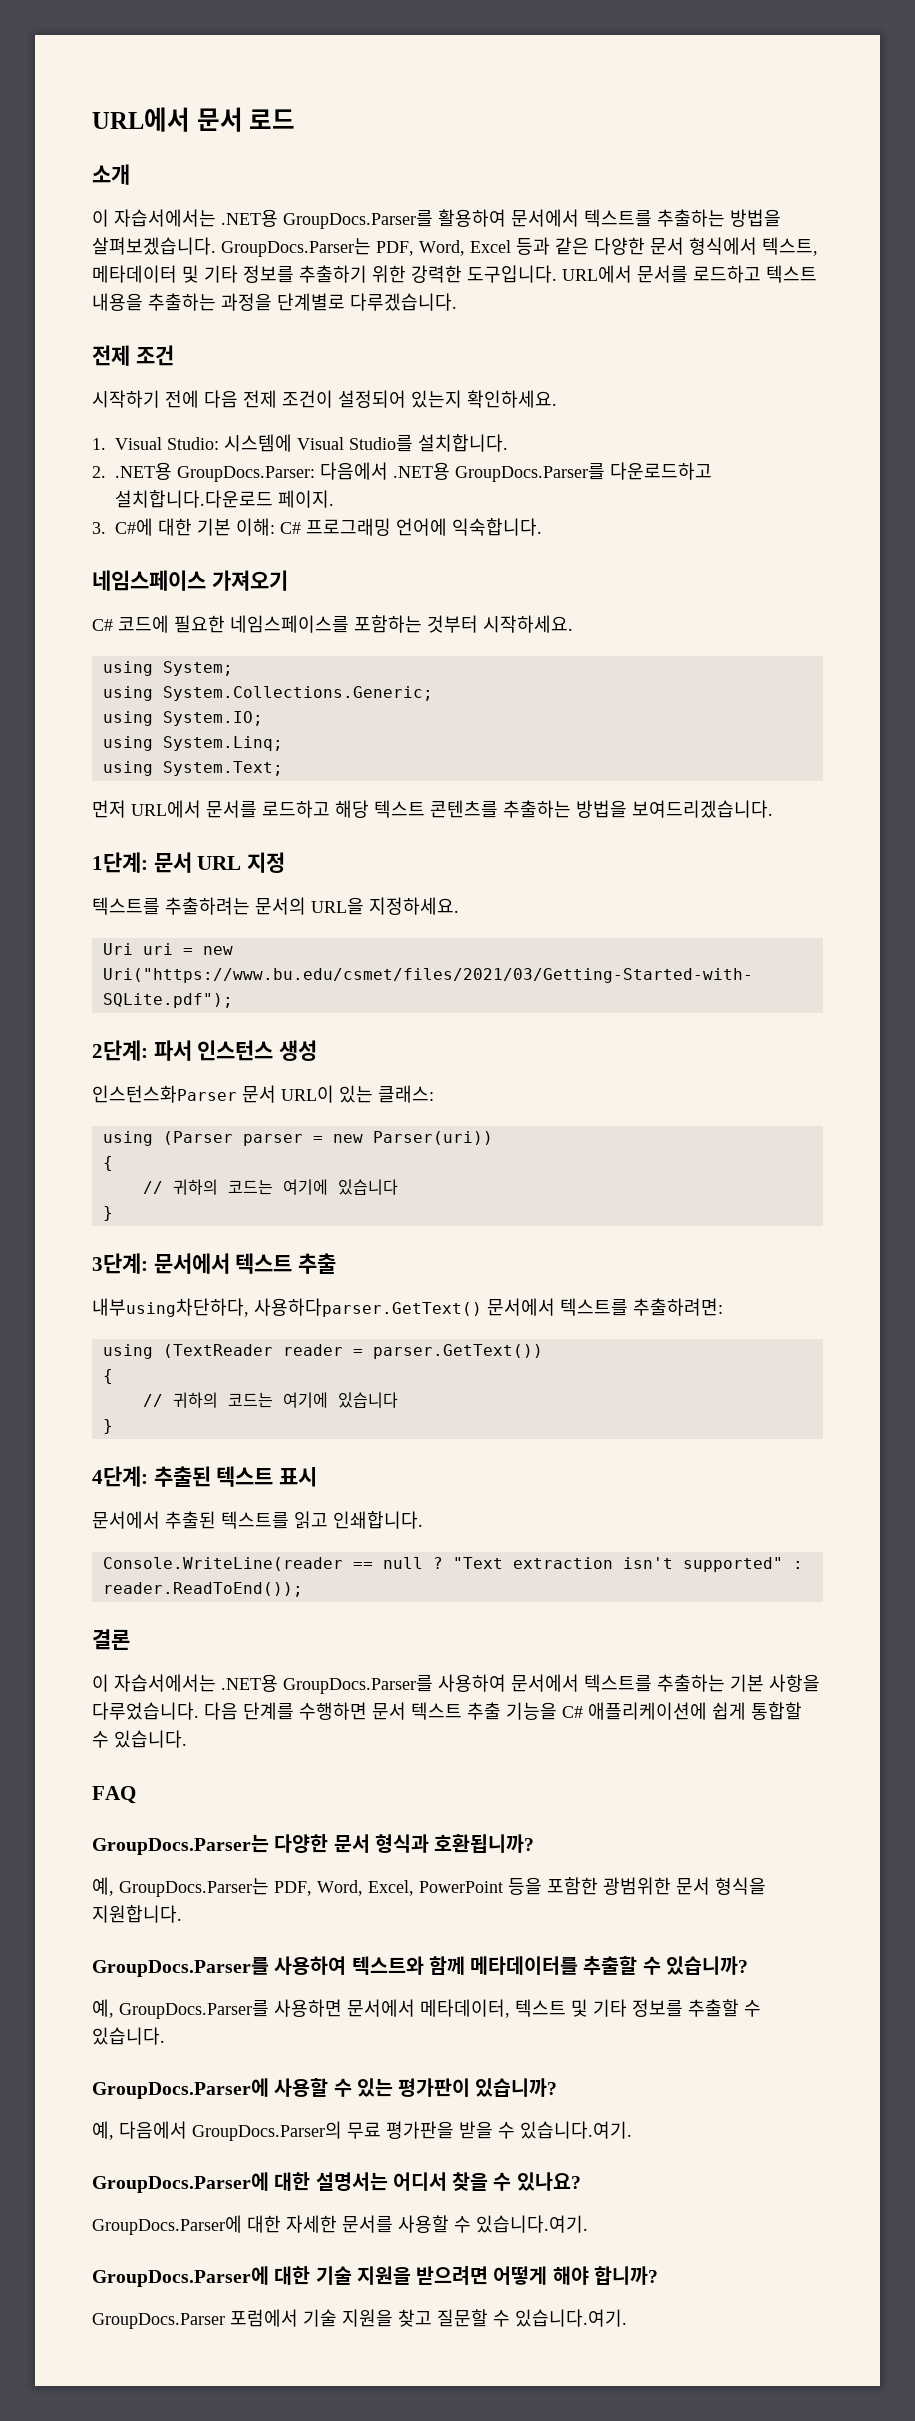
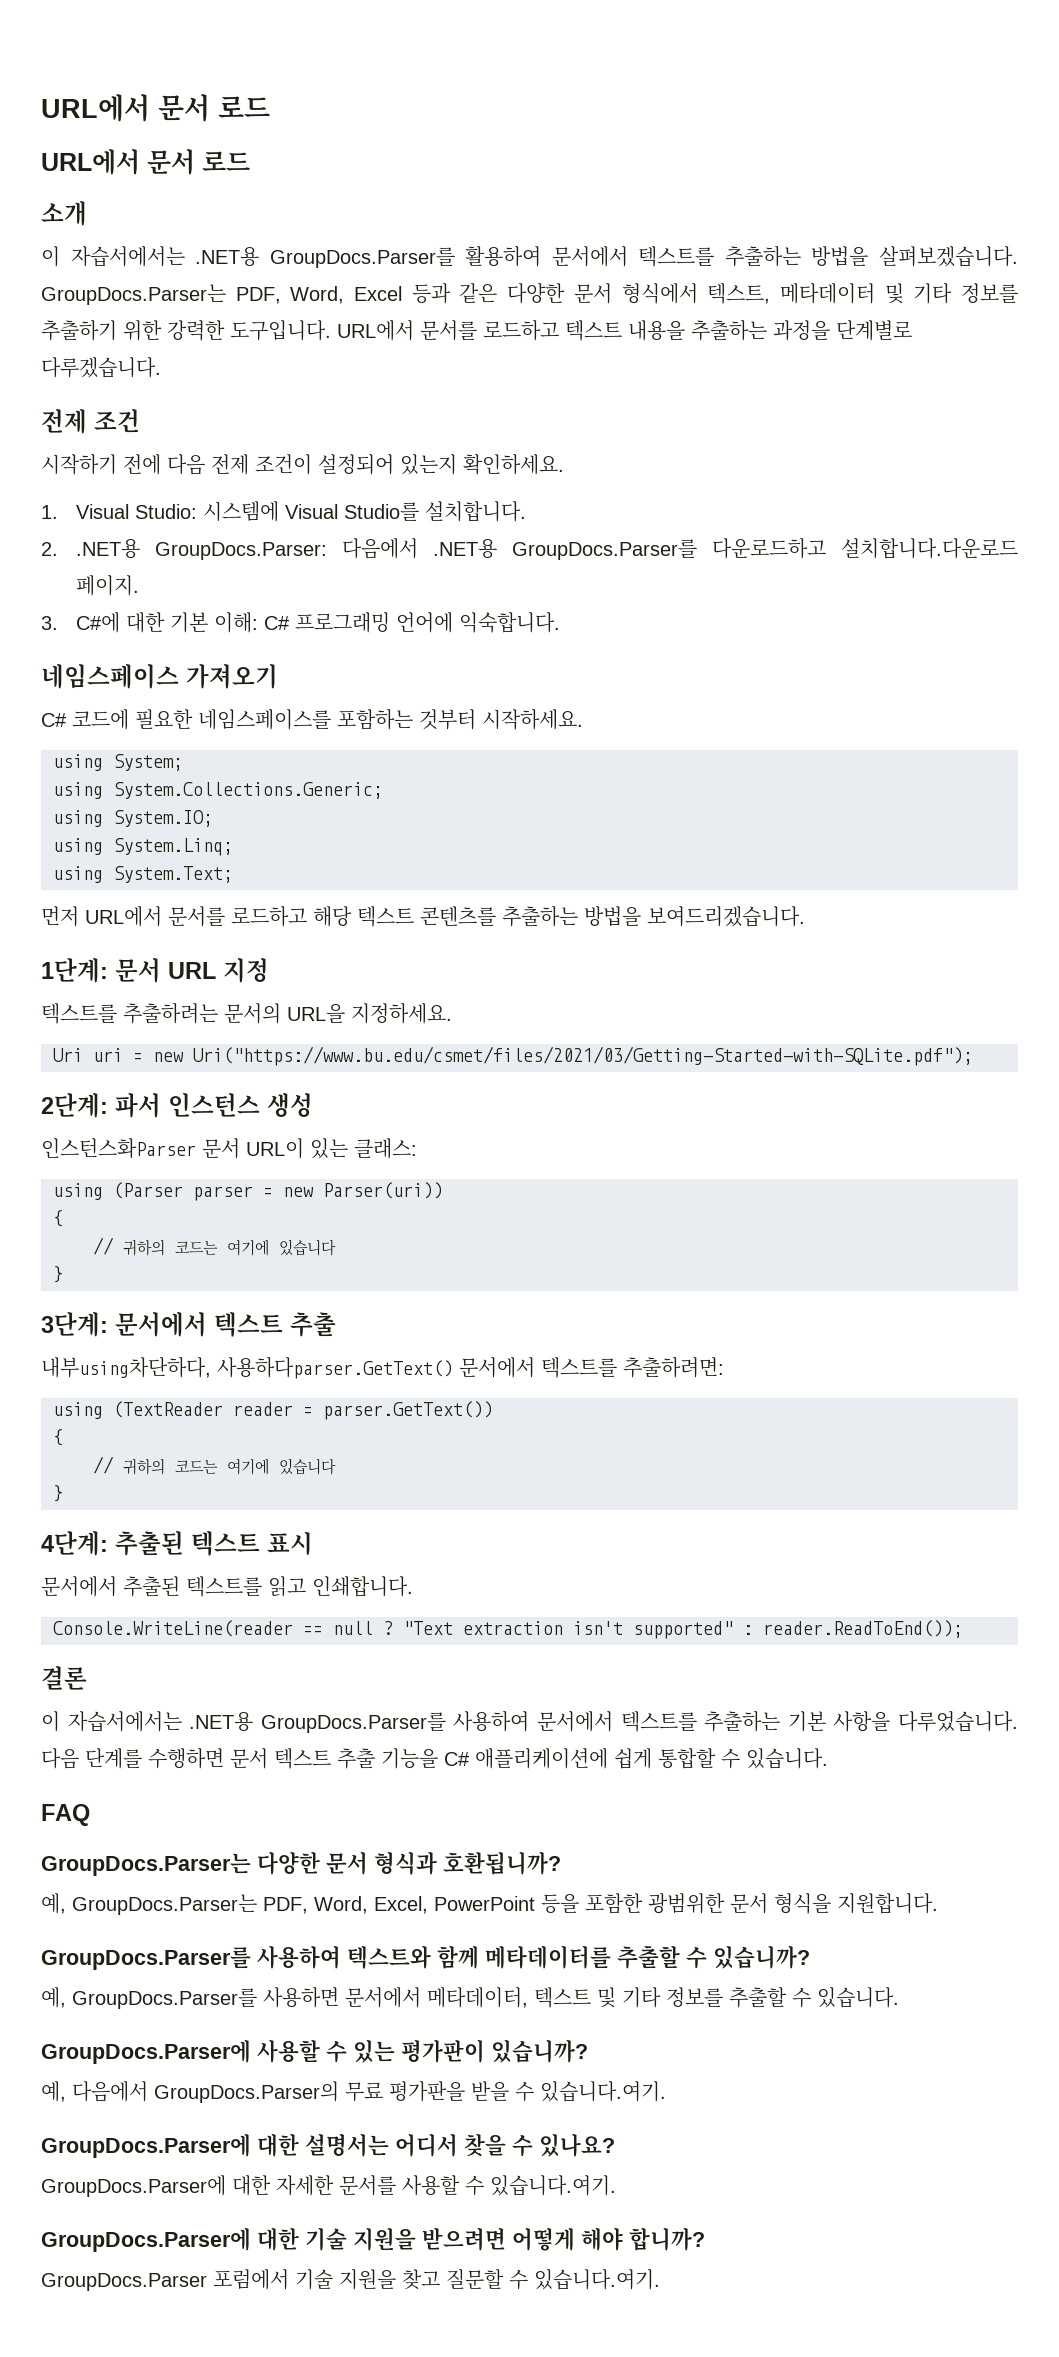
[92,107,296,132] URL에서 문서 로드 -> [41,94,270,122] [41,149,250,175] URL에서 문서 로드 // URL에서 문서 로드

